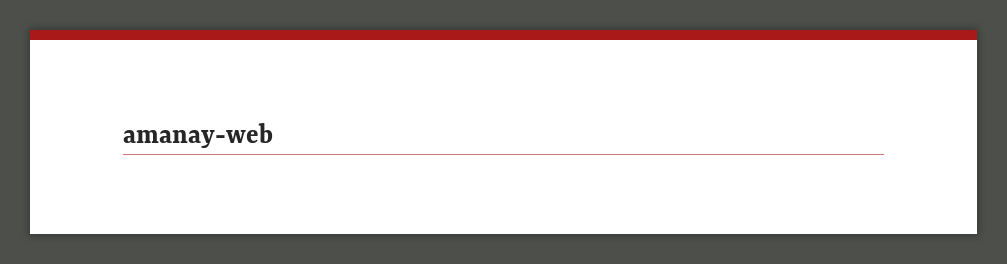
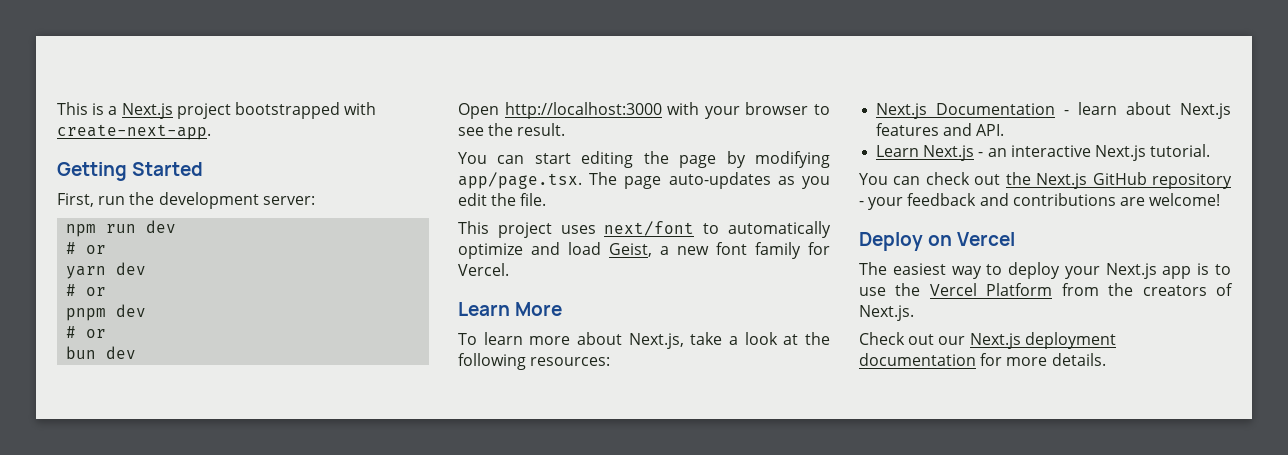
[123,123,273,148] amanay-web -> [57,102,377,119] [57,124,211,140] [57,162,204,181] [57,192,315,209] [66,220,177,237] [66,242,107,254] [66,262,147,279] [66,284,107,296] [66,304,147,321] [66,326,107,338] [66,346,137,359] [458,102,830,119] [458,123,566,136] [458,151,830,168] [458,172,830,189] [458,193,547,206] [458,221,831,238] [458,242,830,259] [458,263,509,276] [458,302,563,316] [458,332,830,349] [458,353,611,370] [876,102,1231,119] [876,123,1005,136] [876,144,1211,161] [859,172,1232,189] [859,193,1221,210] [859,232,1016,251] [859,262,1231,279] [859,283,1233,296] [859,305,914,321] [859,332,1116,349] [859,353,1106,366] This is a Next.js project bootstrapped with create-next-app. // Getting Started // First, run the development server: // npm run dev // # or // yarn dev // # or // pnpm dev // # or // bun dev // Open http://localhost:3000 with your browser to see the result. // You can start editing the page by modifying app/page.tsx. The page auto-updates as you edit the file. // This project uses next/font to automatically optimize and load Geist, a new font family for Vercel. // Learn More // To learn more about Next.js, take a look at the following resources: // Next.js Documentation - learn about Next.js features and API. // Learn Next.js - an interactive Next.js tutorial. // You can check out the Next.js GitHub repository - your feedback and contributions are welcome! // Deploy on Vercel // The easiest way to deploy your Next.js app is to use the Vercel Platform from the creators of Next.js. // Check out our Next.js deployment documentation for more details.

